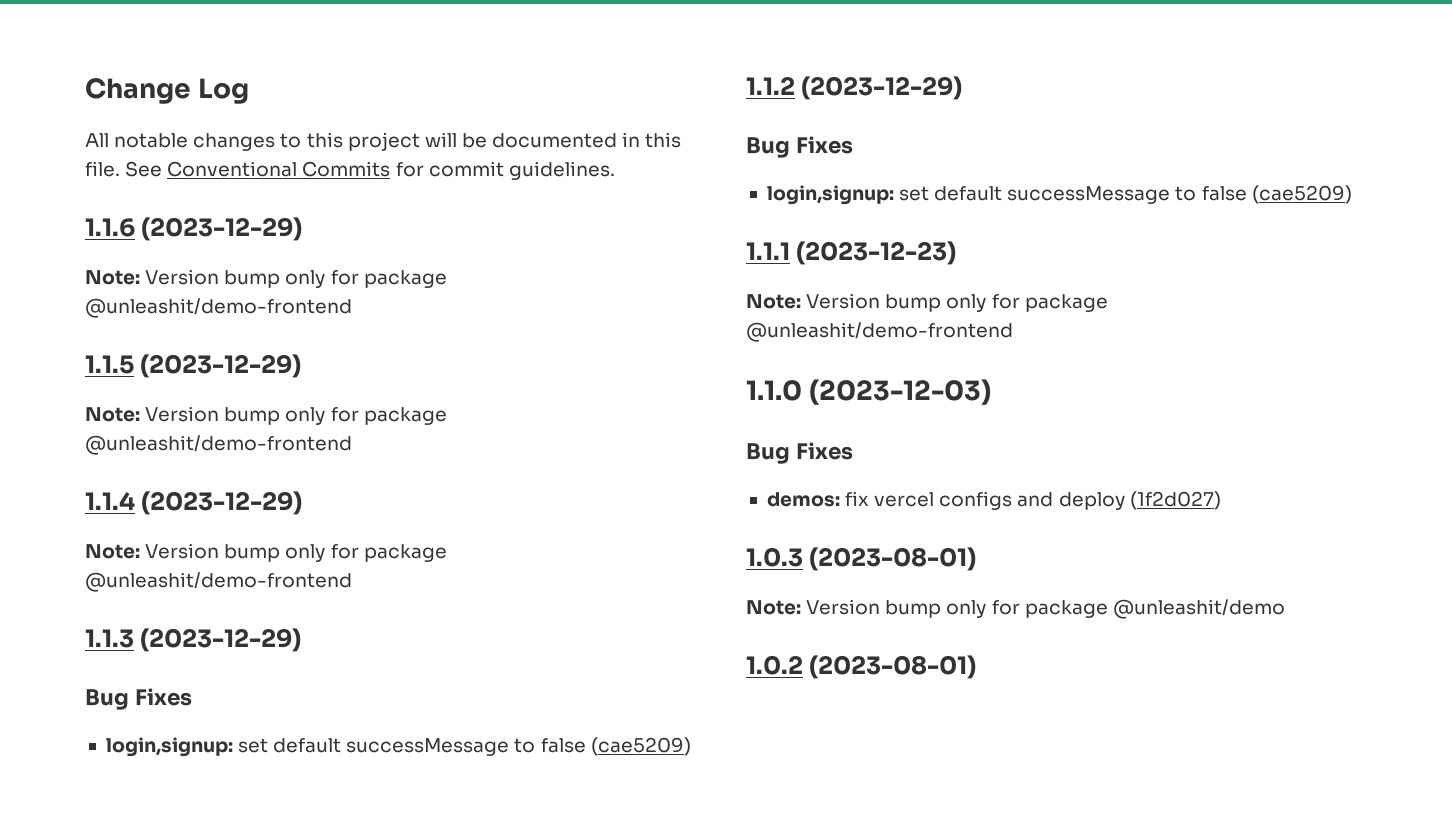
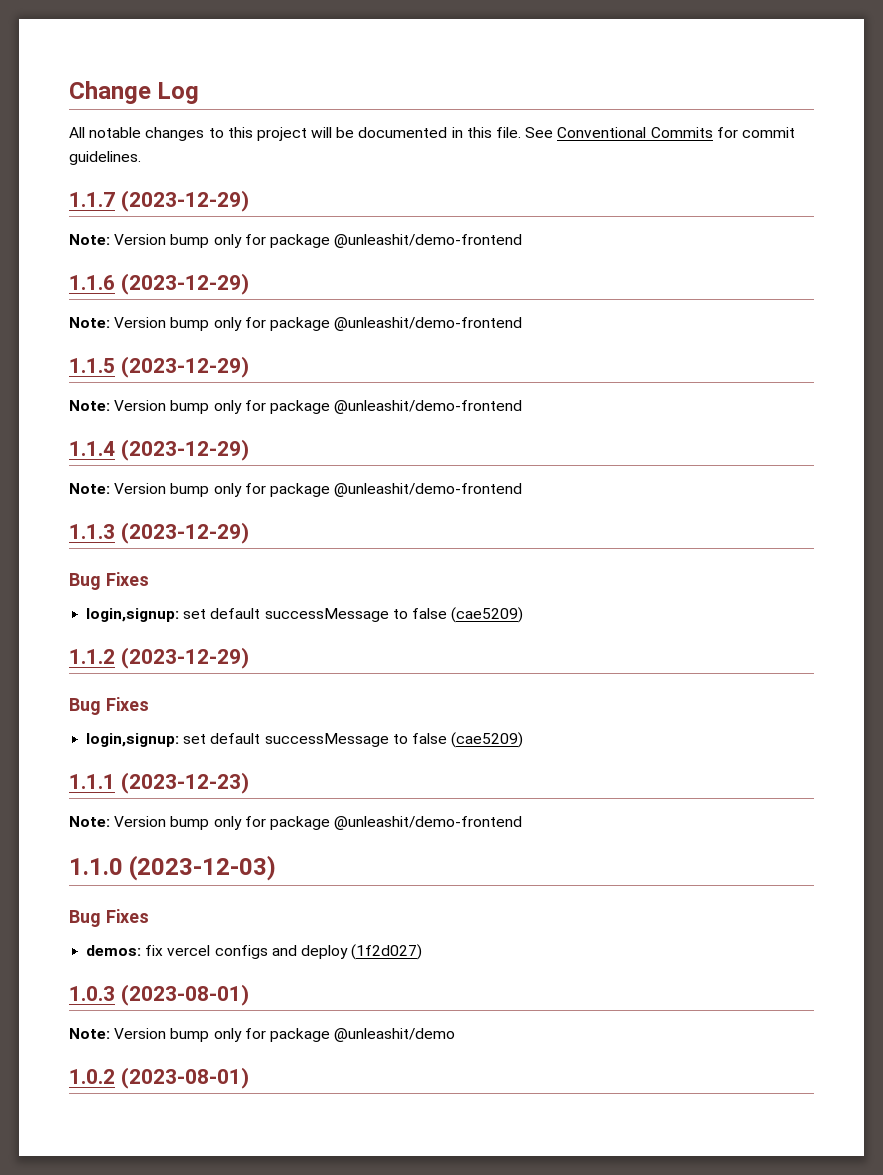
(615, 170) none -> [69,190,249,212] [69,234,523,248] // 1.1.7 (2023-12-29) // Note: Version bump only for package @unleashit/demo-frontend

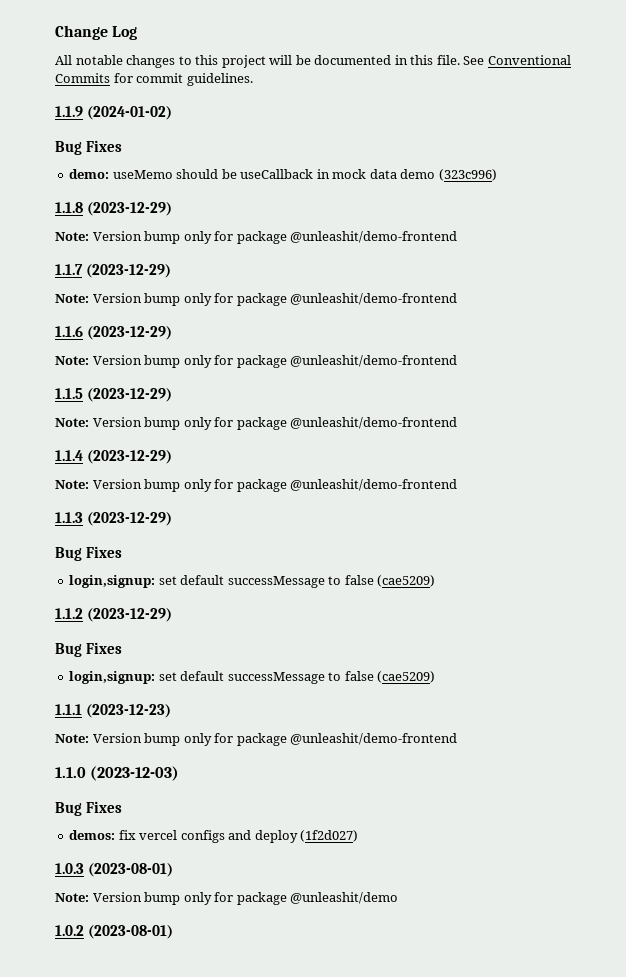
(141, 158) none -> [55,106,173,120] [55,140,122,155] [69,169,497,181] [55,202,173,216] [55,231,458,244] // 1.1.9 (2024-01-02) // Bug Fixes // demo: useMemo should be useCallback in mock data demo (323c996) // 1.1.8 (2023-12-29) // Note: Version bump only for package @unleashit/demo-frontend

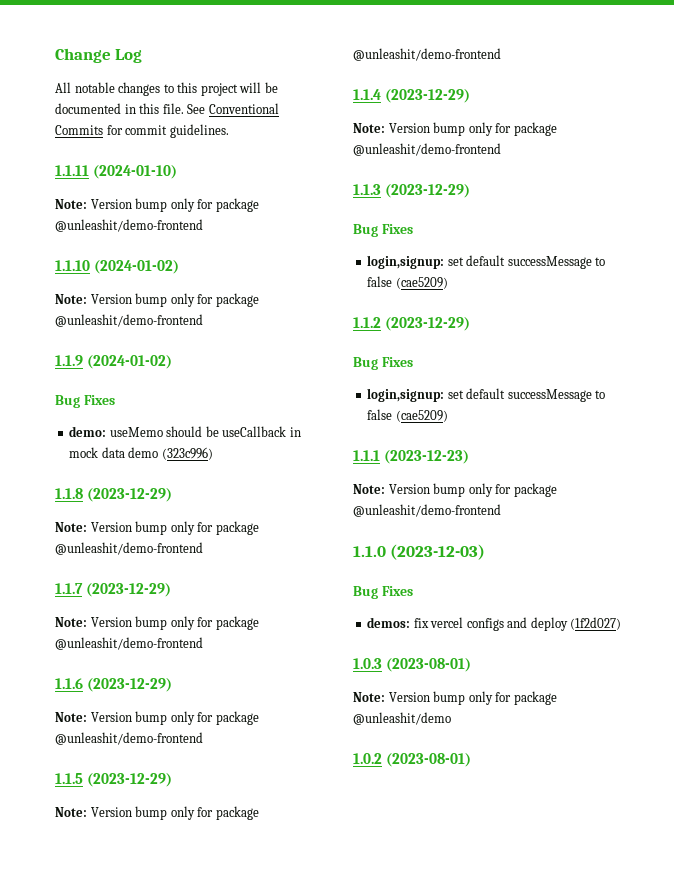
(253, 79) none -> [55,165,178,179] [55,198,259,212] [55,219,203,232] [55,260,180,274] [55,293,259,307] [55,314,203,327] // 1.1.11 (2024-01-10) // Note: Version bump only for package @unleashit/demo-frontend // 1.1.10 (2024-01-02) // Note: Version bump only for package @unleashit/demo-frontend

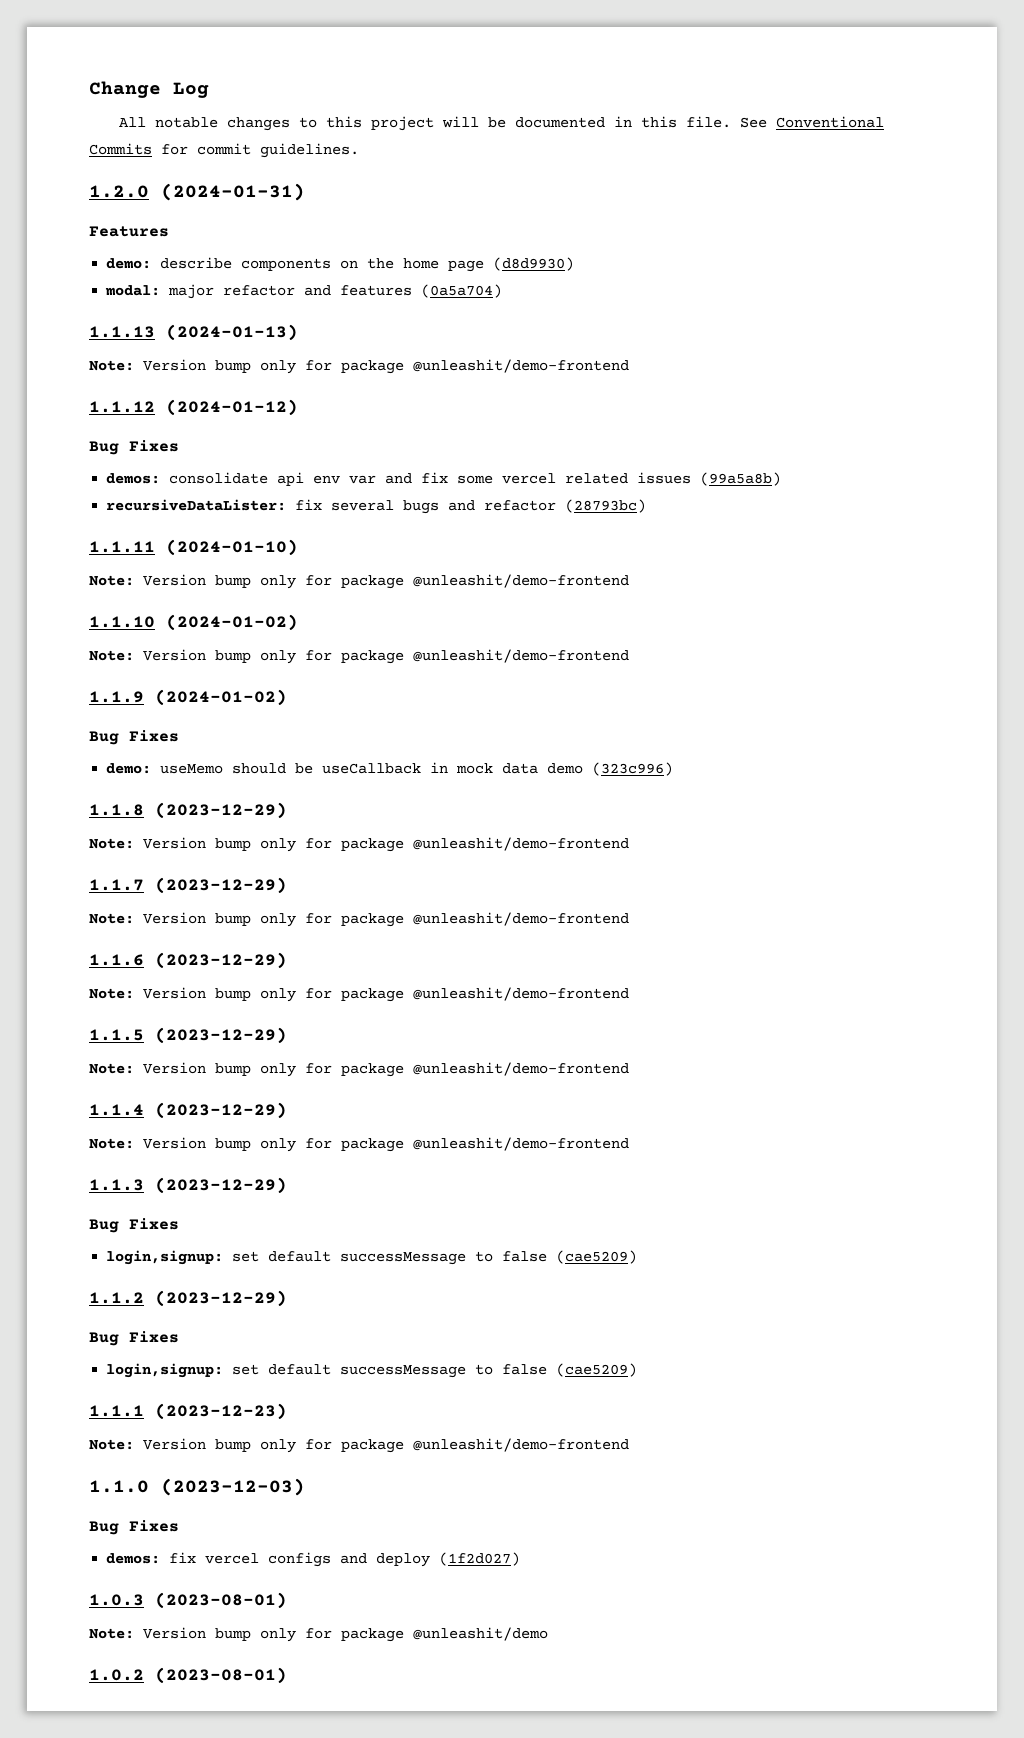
(229, 131) none -> [89,183,305,201] [89,226,169,237] [106,257,575,272] [105,284,503,299] [89,324,298,341] [89,359,629,374] [89,399,298,416] [89,440,179,455] [106,472,782,486] [106,499,647,514] // 1.2.0 (2024-01-31) // Features // demo: describe components on the home page (d8d9930) // modal: major refactor and features (0a5a704) // 1.1.13 (2024-01-13) // Note: Version bump only for package @unleashit/demo-frontend // 1.1.12 (2024-01-12) // Bug Fixes // demos: consolidate api env var and fix some vercel related issues (99a5a8b) // recursiveDataLister: fix several bugs and refactor (28793bc)

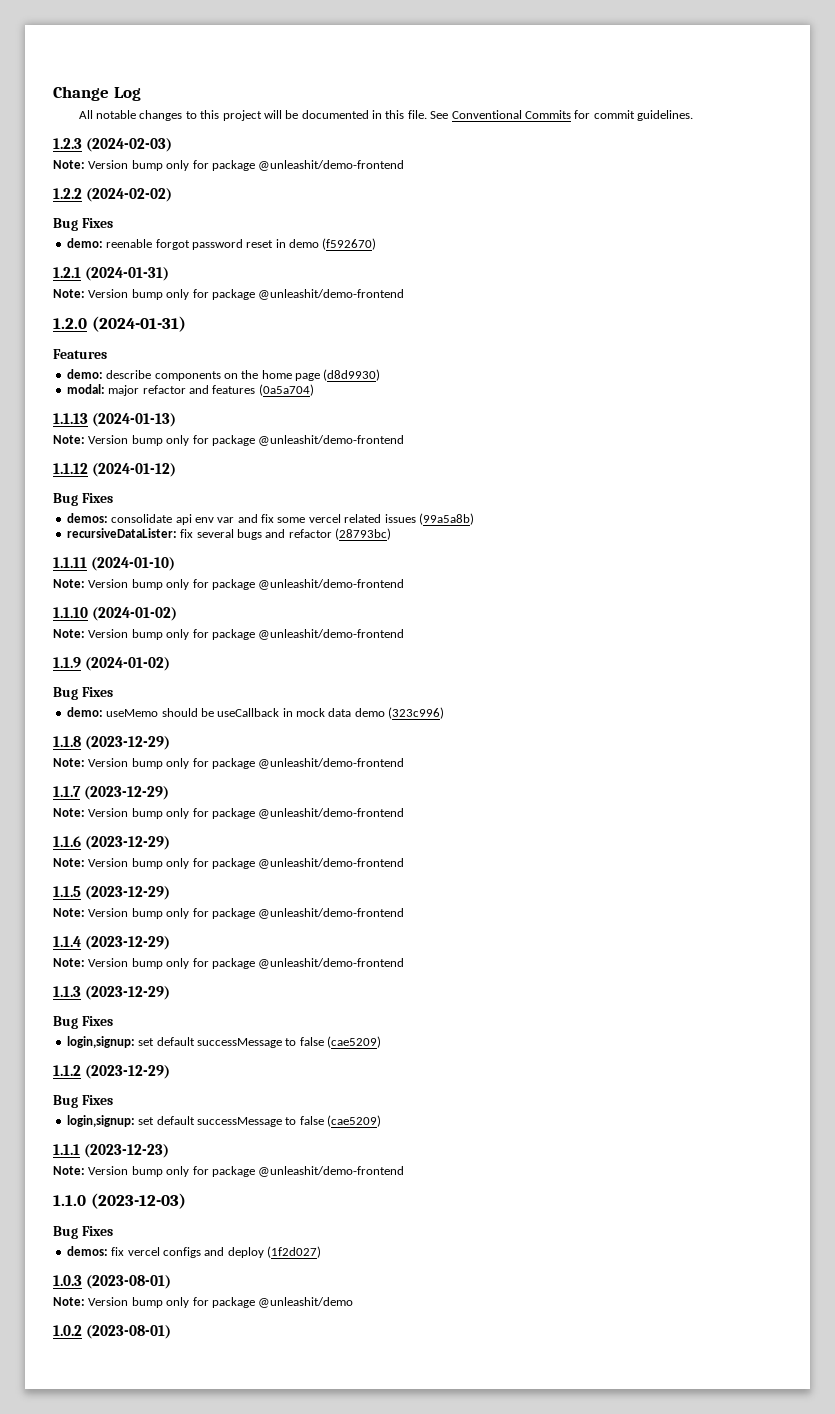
(359, 150) none -> [53,138,173,152] [53,160,405,171] [53,188,173,202] [53,218,113,231] [66,238,377,250] [53,267,170,281] [53,289,405,300] // 1.2.3 (2024-02-03) // Note: Version bump only for package @unleashit/demo-frontend // 1.2.2 (2024-02-02) // Bug Fixes // demo: reenable forgot password reset in demo (f592670) // 1.2.1 (2024-01-31) // Note: Version bump only for package @unleashit/demo-frontend

